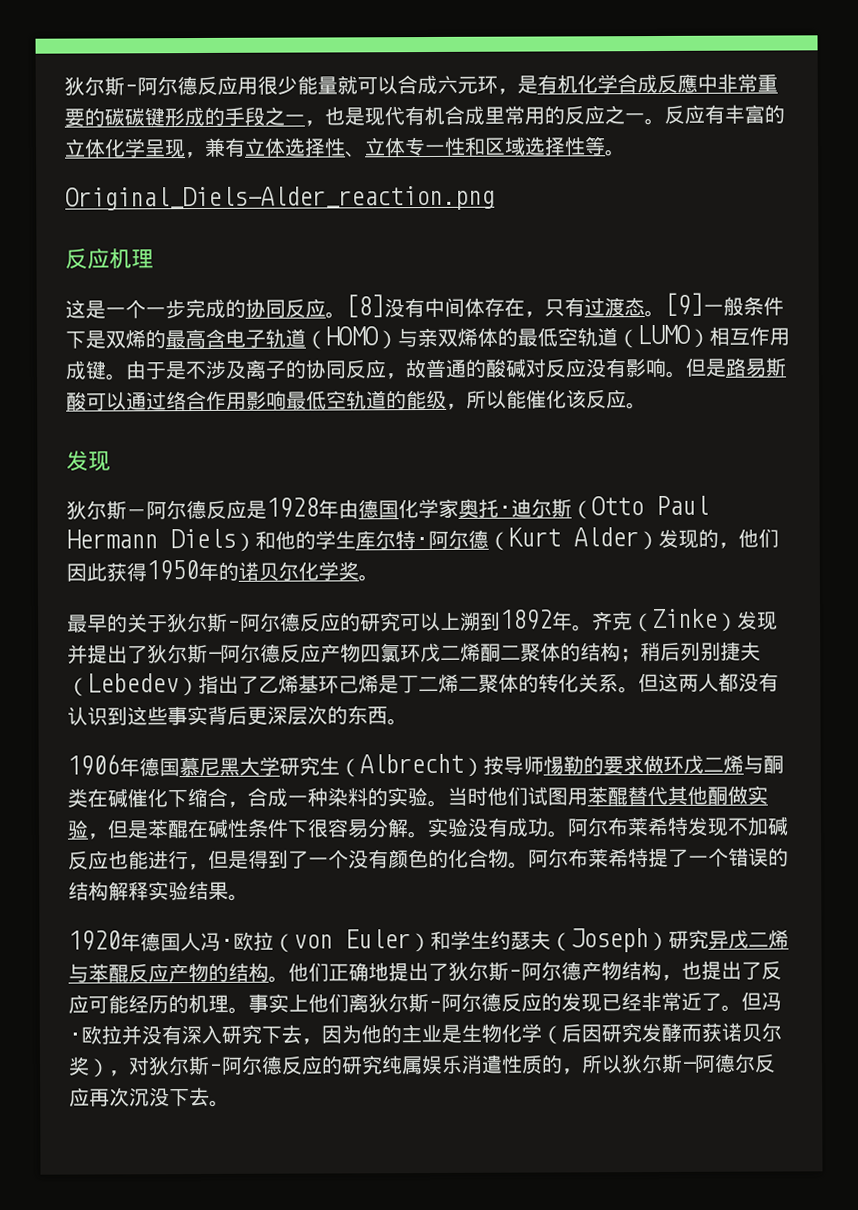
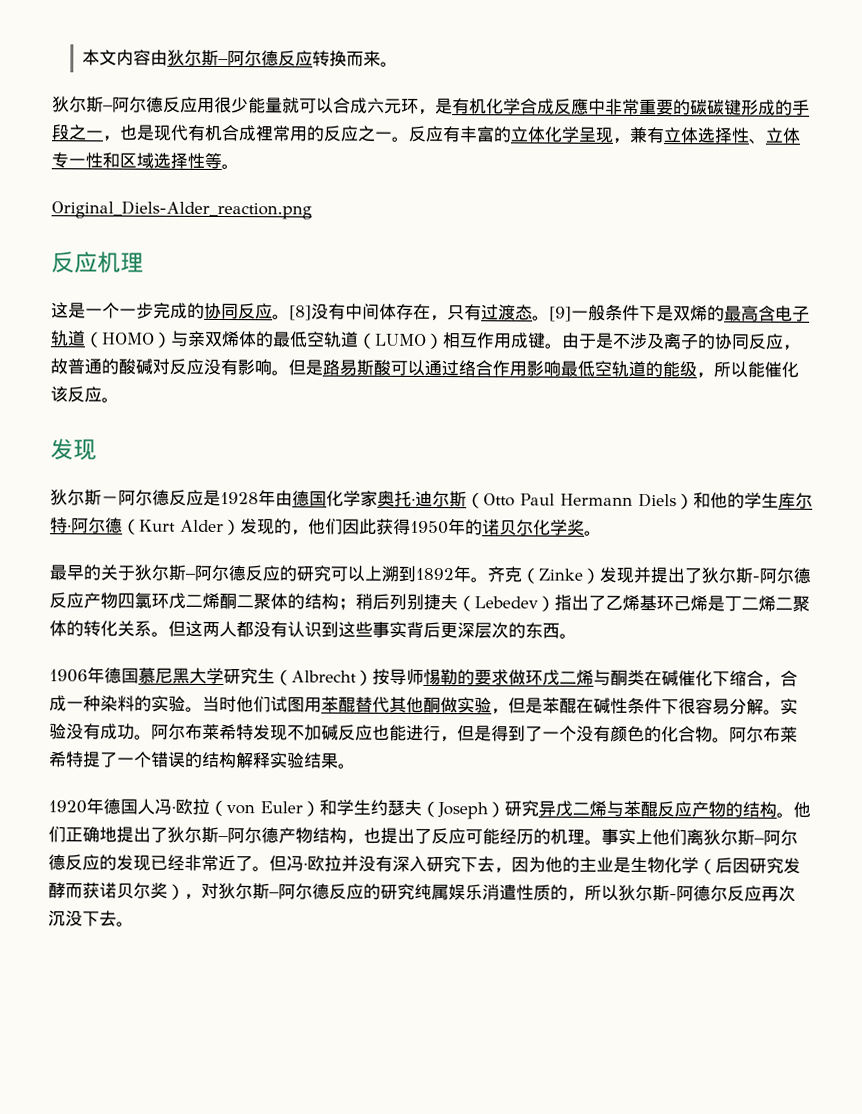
(64, 86) none -> [81,49,398,67] 本文内容由狄尔斯–阿尔德反应转换而来。 //
[484,106,505,125] 里 -> [255,125,274,142] 裡

